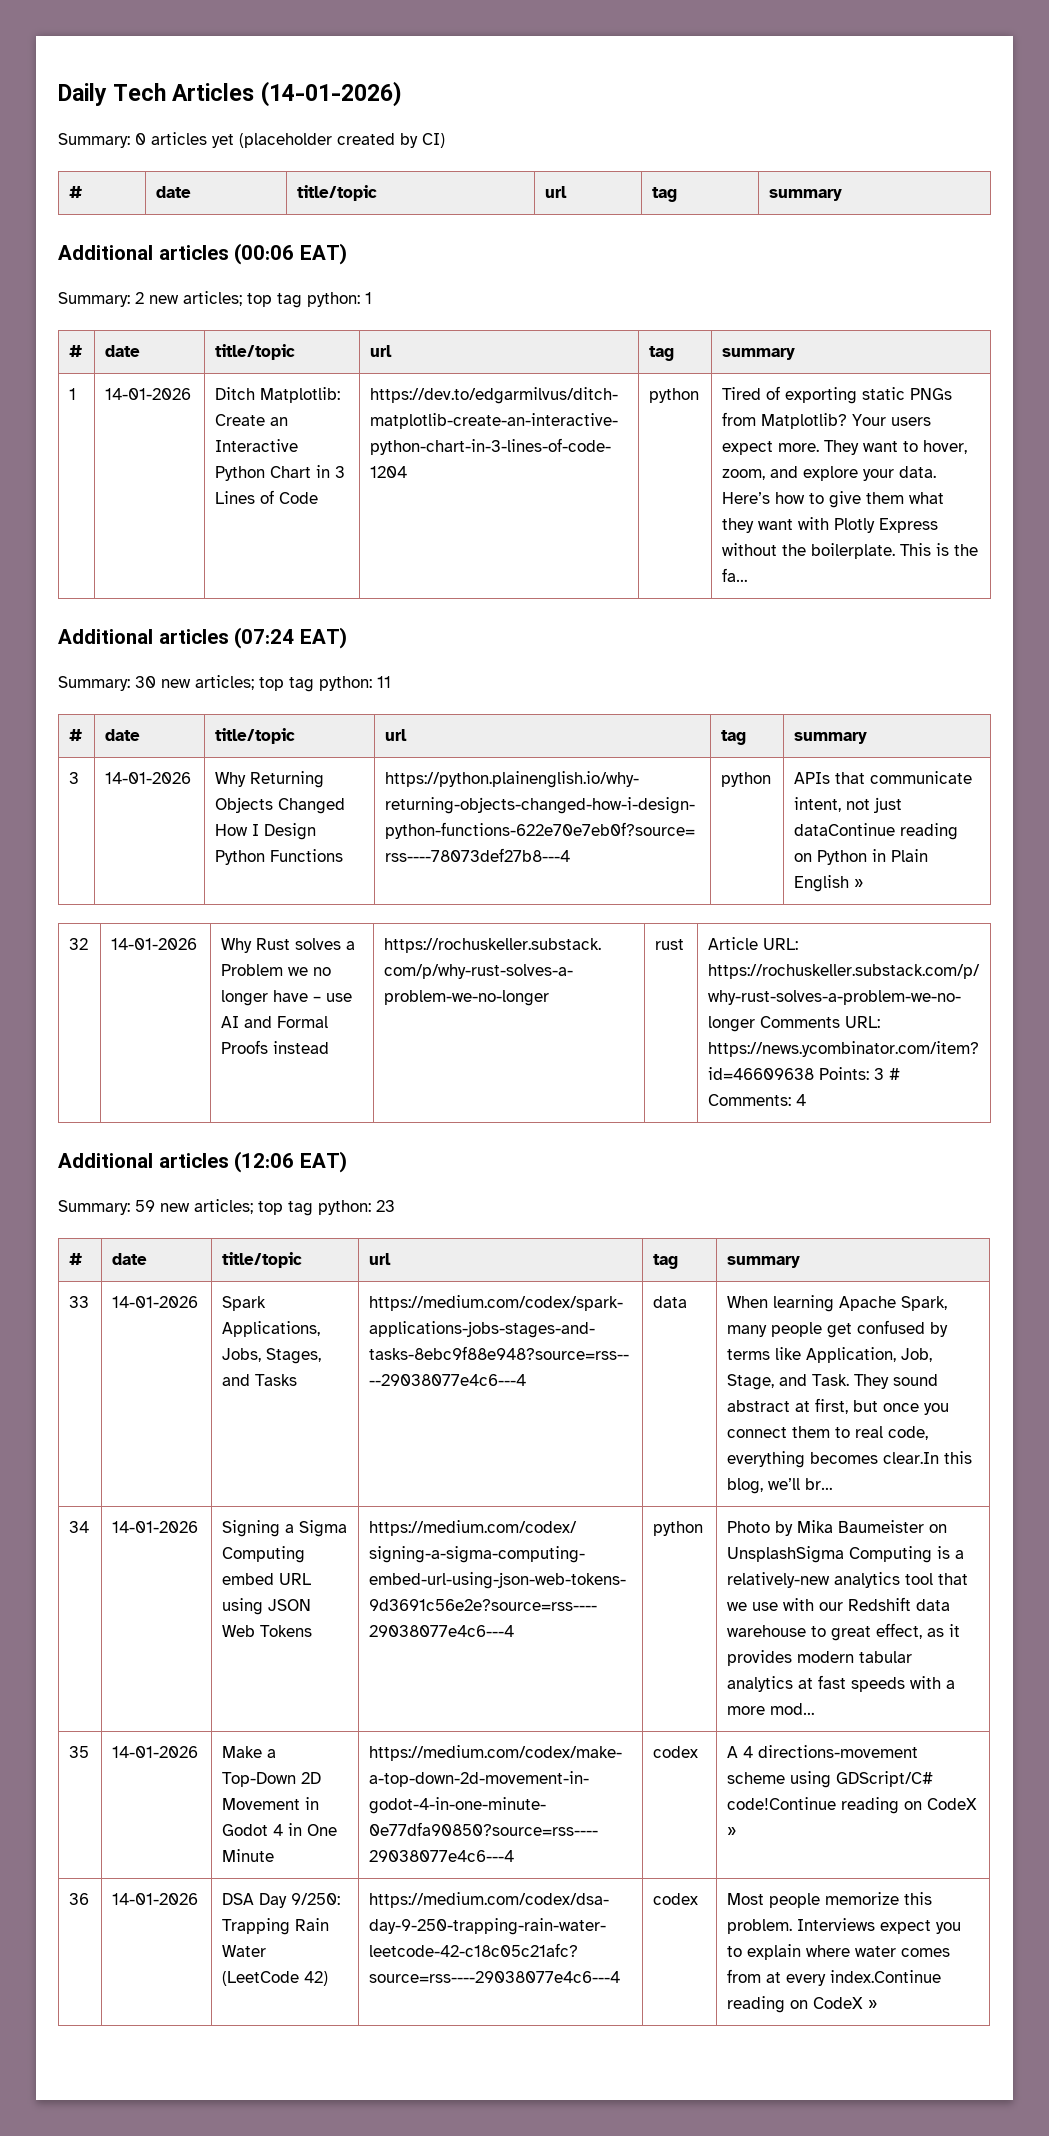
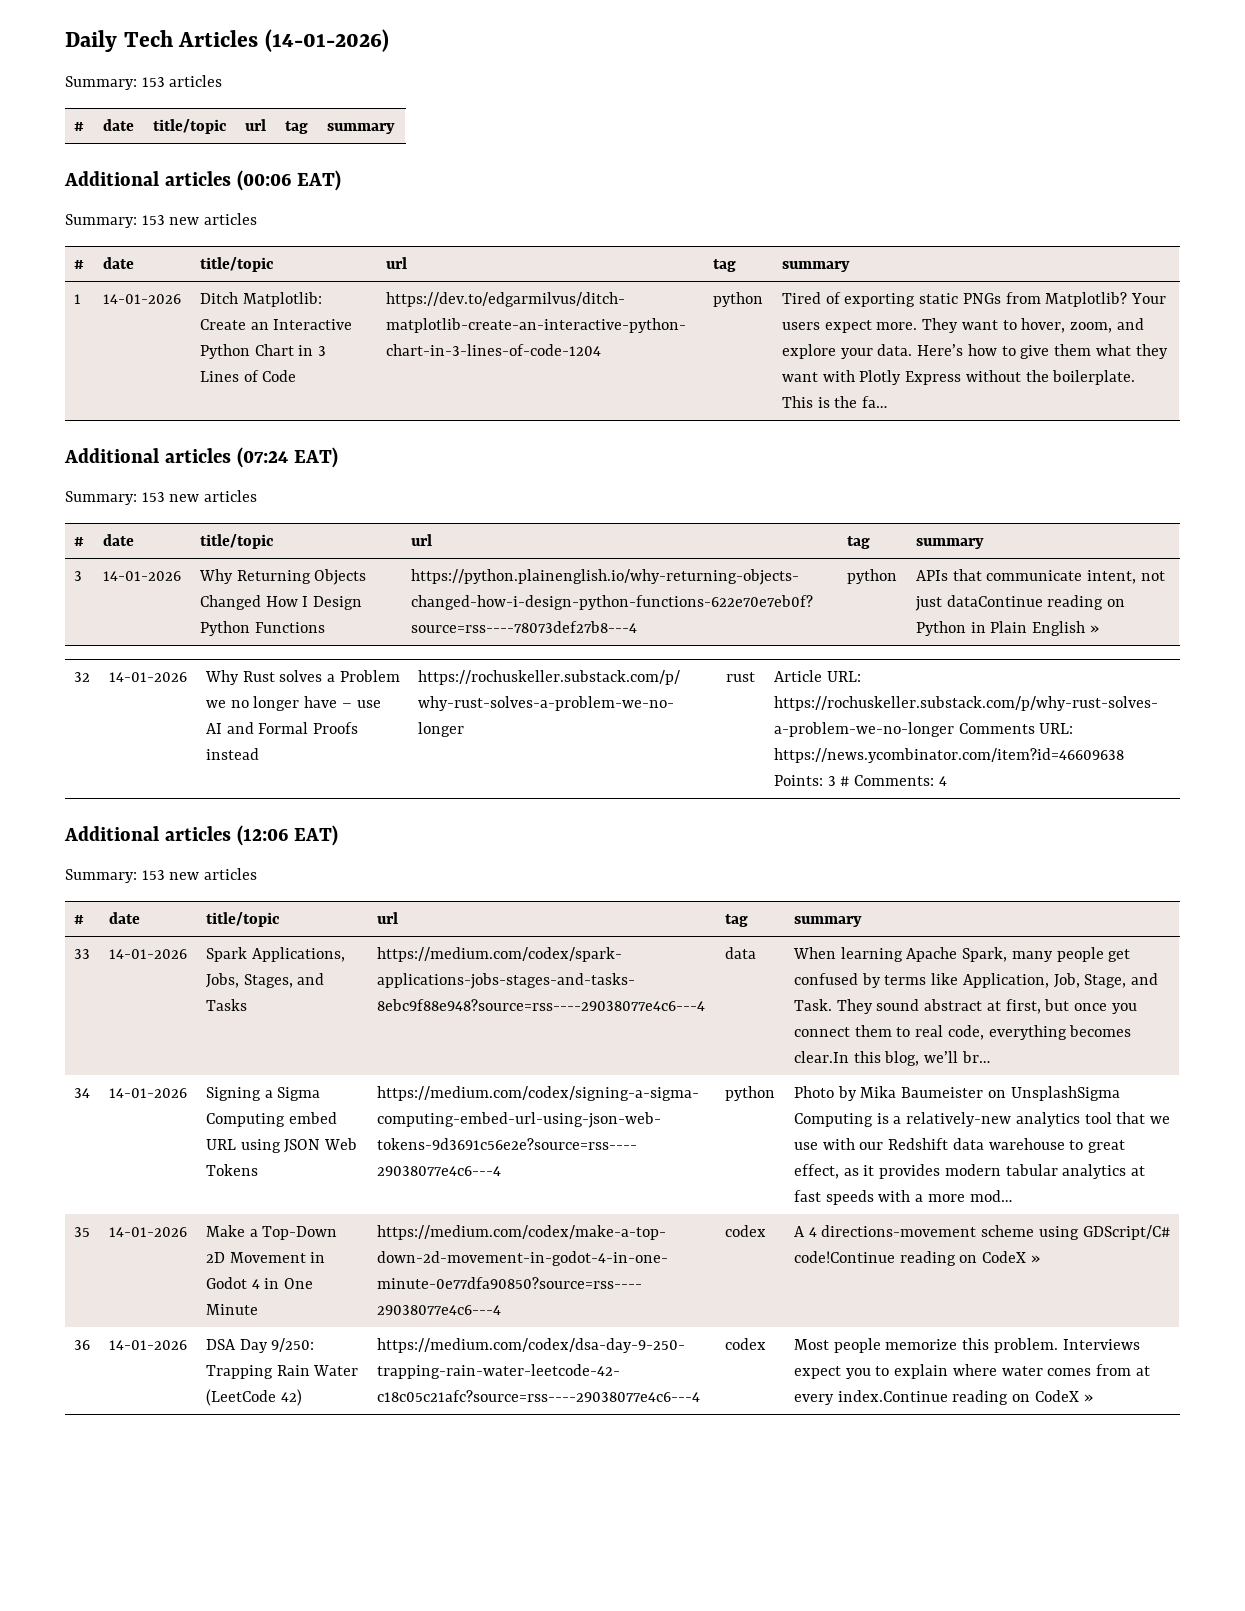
[135,132,445,148] 0 articles yet (placeholder created by CI) -> [141,75,223,87] 153 articles
[135,291,372,308] 2 new articles; top tag python: 1 -> [141,213,258,225] 153 new articles
[135,675,391,692] 30 new articles; top tag python: 11 -> [141,490,258,502] 153 new articles
[135,1199,395,1216] 59 new articles; top tag python: 23 -> [141,868,258,880] 153 new articles

